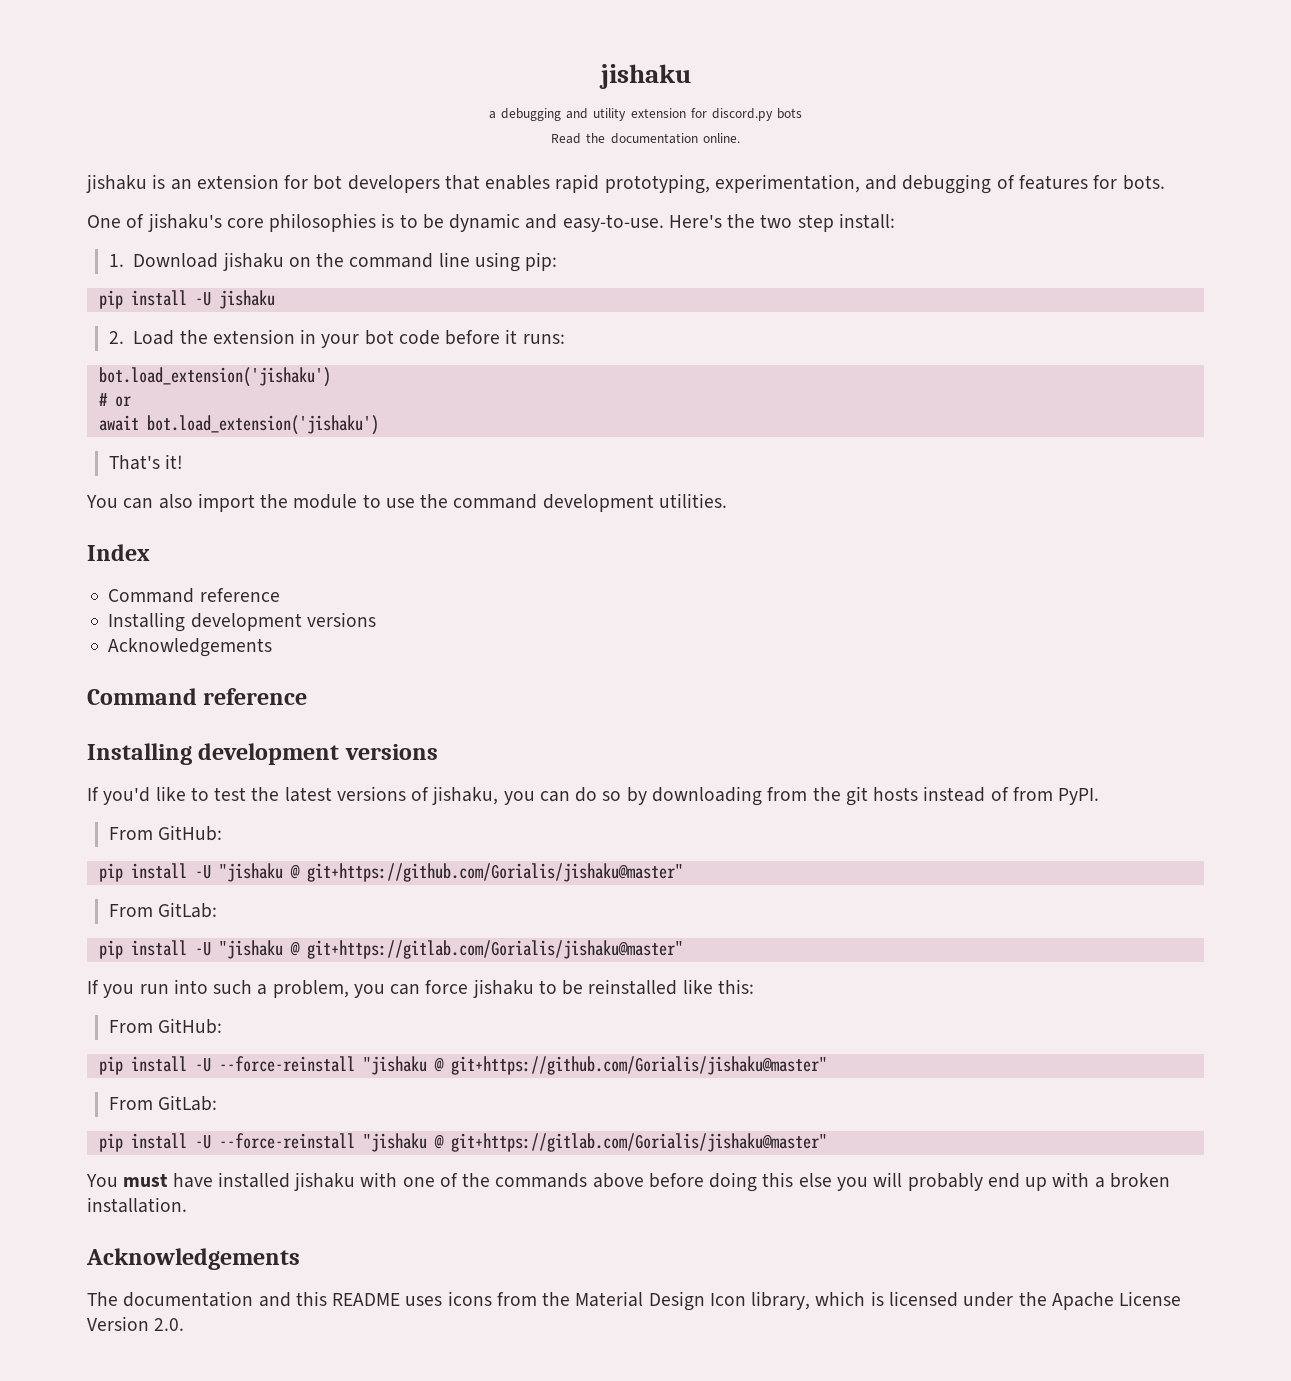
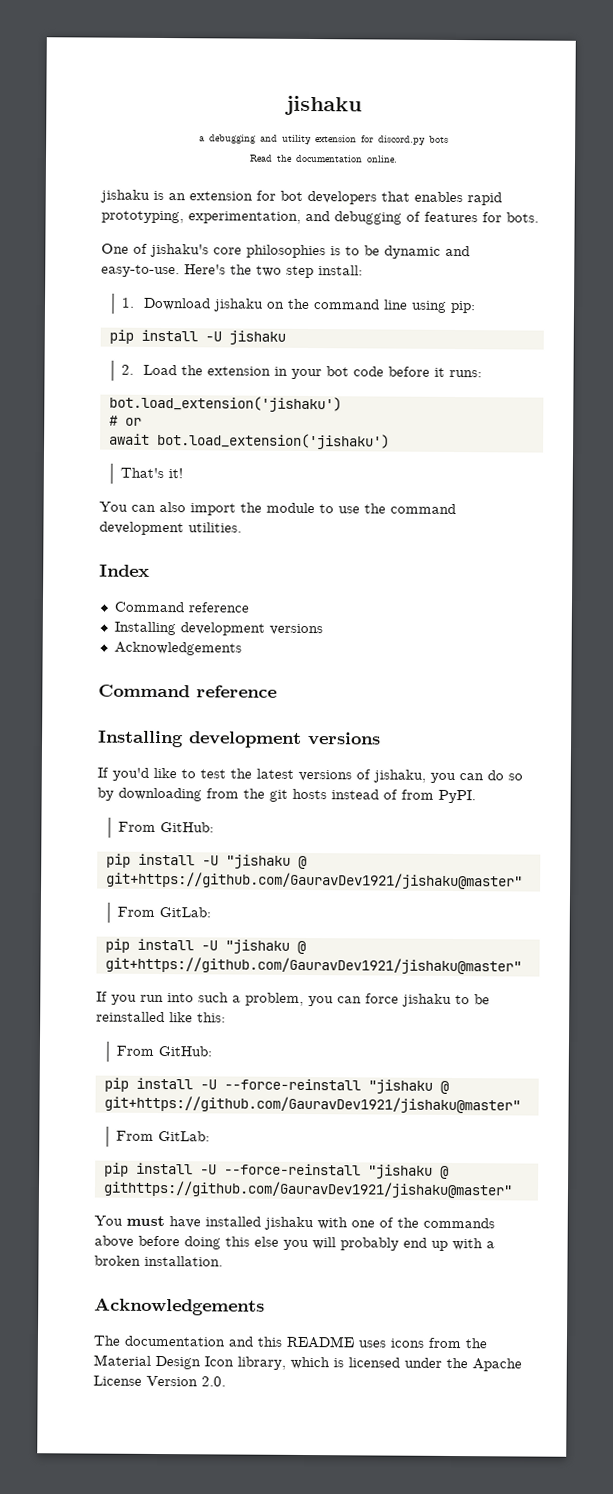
[306,863,683,882] git+https://github.com/Gorialis/jishaku@master" -> [105,871,523,890] git+https://github.com/GauravDev1921/jishaku@master"
[306,940,683,959] git+https://gitlab.com/Gorialis/jishaku@master" -> [104,956,522,975] git+https://github.com/GauravDev1921/jishaku@master"
[450,1056,827,1075] git+https://github.com/Gorialis/jishaku@master" -> [103,1095,521,1114] git+https://github.com/GauravDev1921/jishaku@master"
[450,1133,827,1152] git+https://gitlab.com/Gorialis/jishaku@master" -> [102,1180,513,1199] githttps://github.com/GauravDev1921/jishaku@master"

